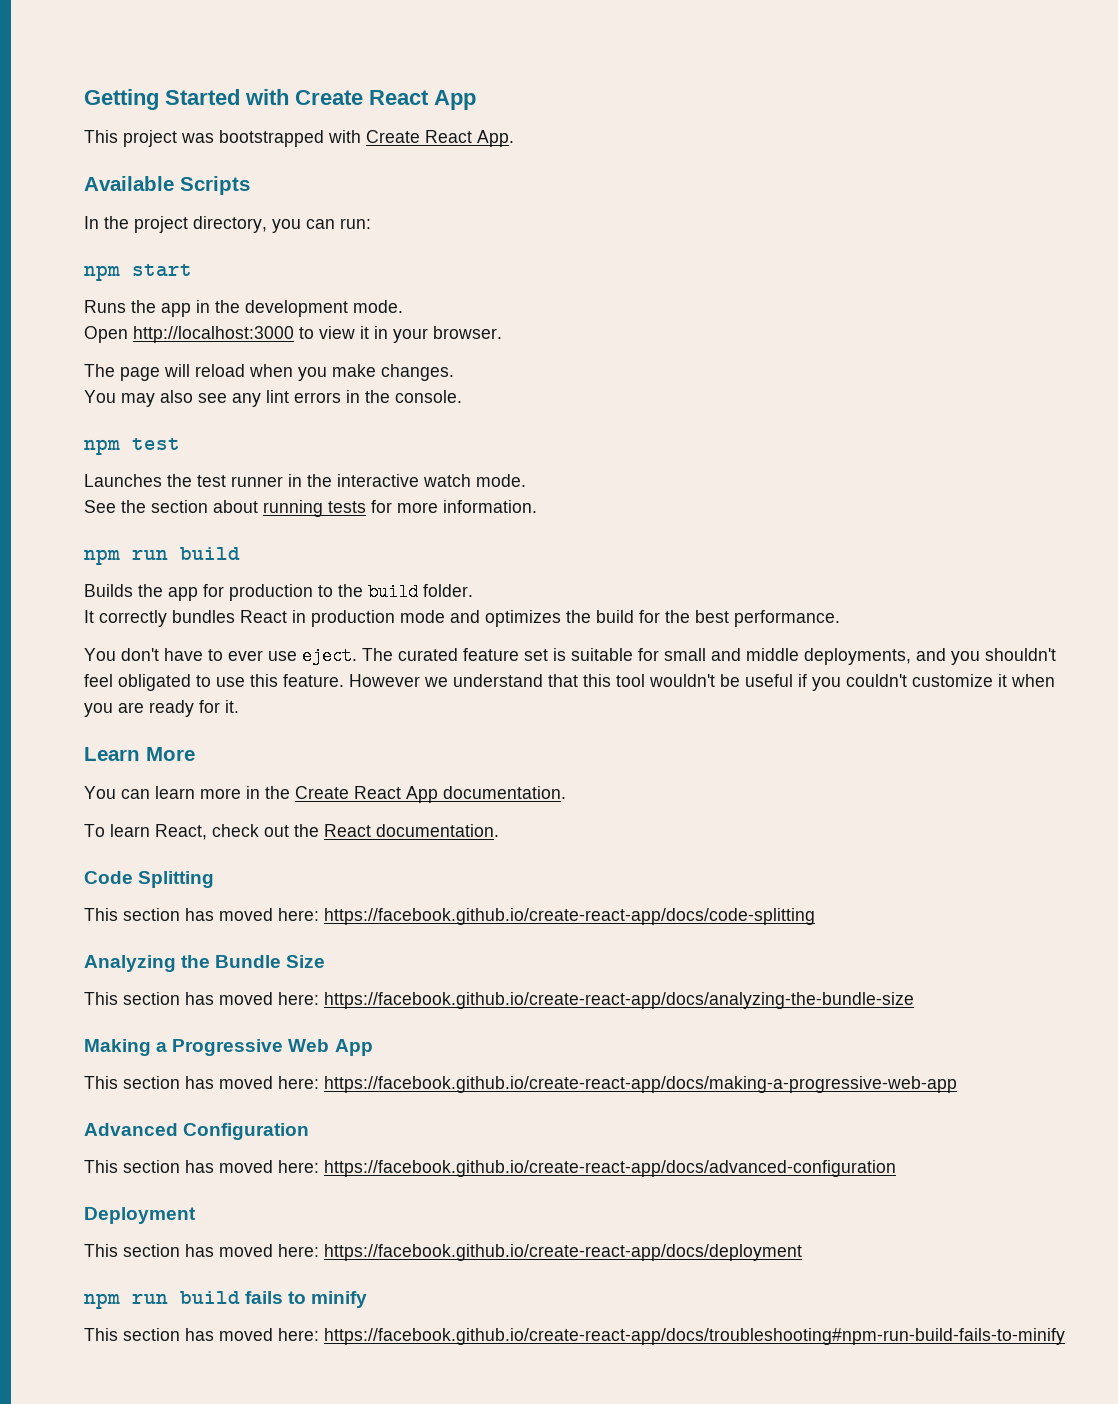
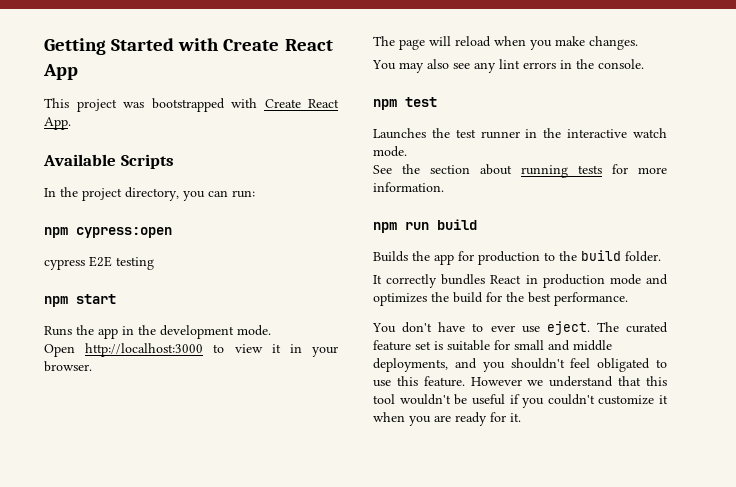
(371, 223) none -> [44,227,172,238] [44,256,154,270] // npm cypress:open // cypress E2E testing
[84,747,195,761] [84,786,566,803] [84,824,499,840] [84,871,215,888] [84,908,815,925] [84,955,326,972] [84,992,914,1009] [84,1039,373,1056] [84,1076,957,1093] [84,1123,310,1140] [84,1160,896,1177] [84,1207,196,1224] [84,1244,802,1261] [84,1291,368,1309] [84,1328,1065,1345] // Learn More // You can learn more in the Create React App documentation. // To learn React, check out the React documentation. // Code Splitting // This section has moved here: https://facebook.github.io/create-react-app/docs/code-splitting // Analyzing the Bundle Size // This section has moved here: https://facebook.github.io/create-react-app/docs/analyzing-the-bundle-size // Making a Progressive Web App // This section has moved here: https://facebook.github.io/create-react-app/docs/making-a-progressive-web-app // Advanced Configuration // This section has moved here: https://facebook.github.io/create-react-app/docs/advanced-configuration // Deployment // This section has moved here: https://facebook.github.io/create-react-app/docs/deployment // npm run build fails to minify // This section has moved here: https://facebook.github.io/create-react-app/docs/troubleshooting#npm-run-build-fails-to-minify -> (521, 417) none

